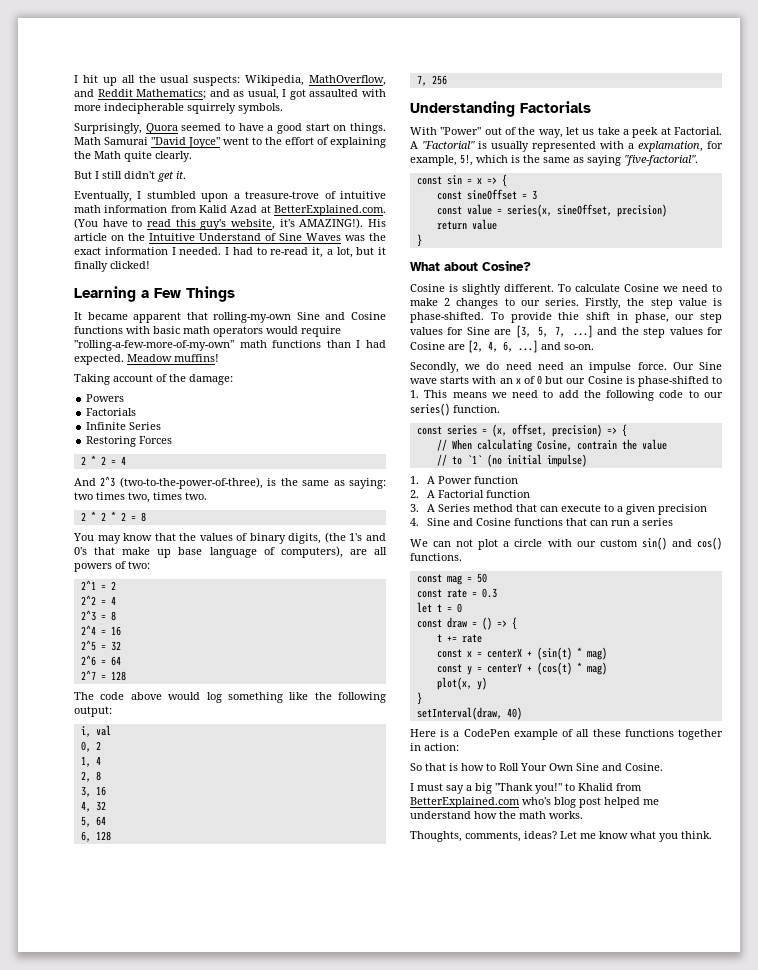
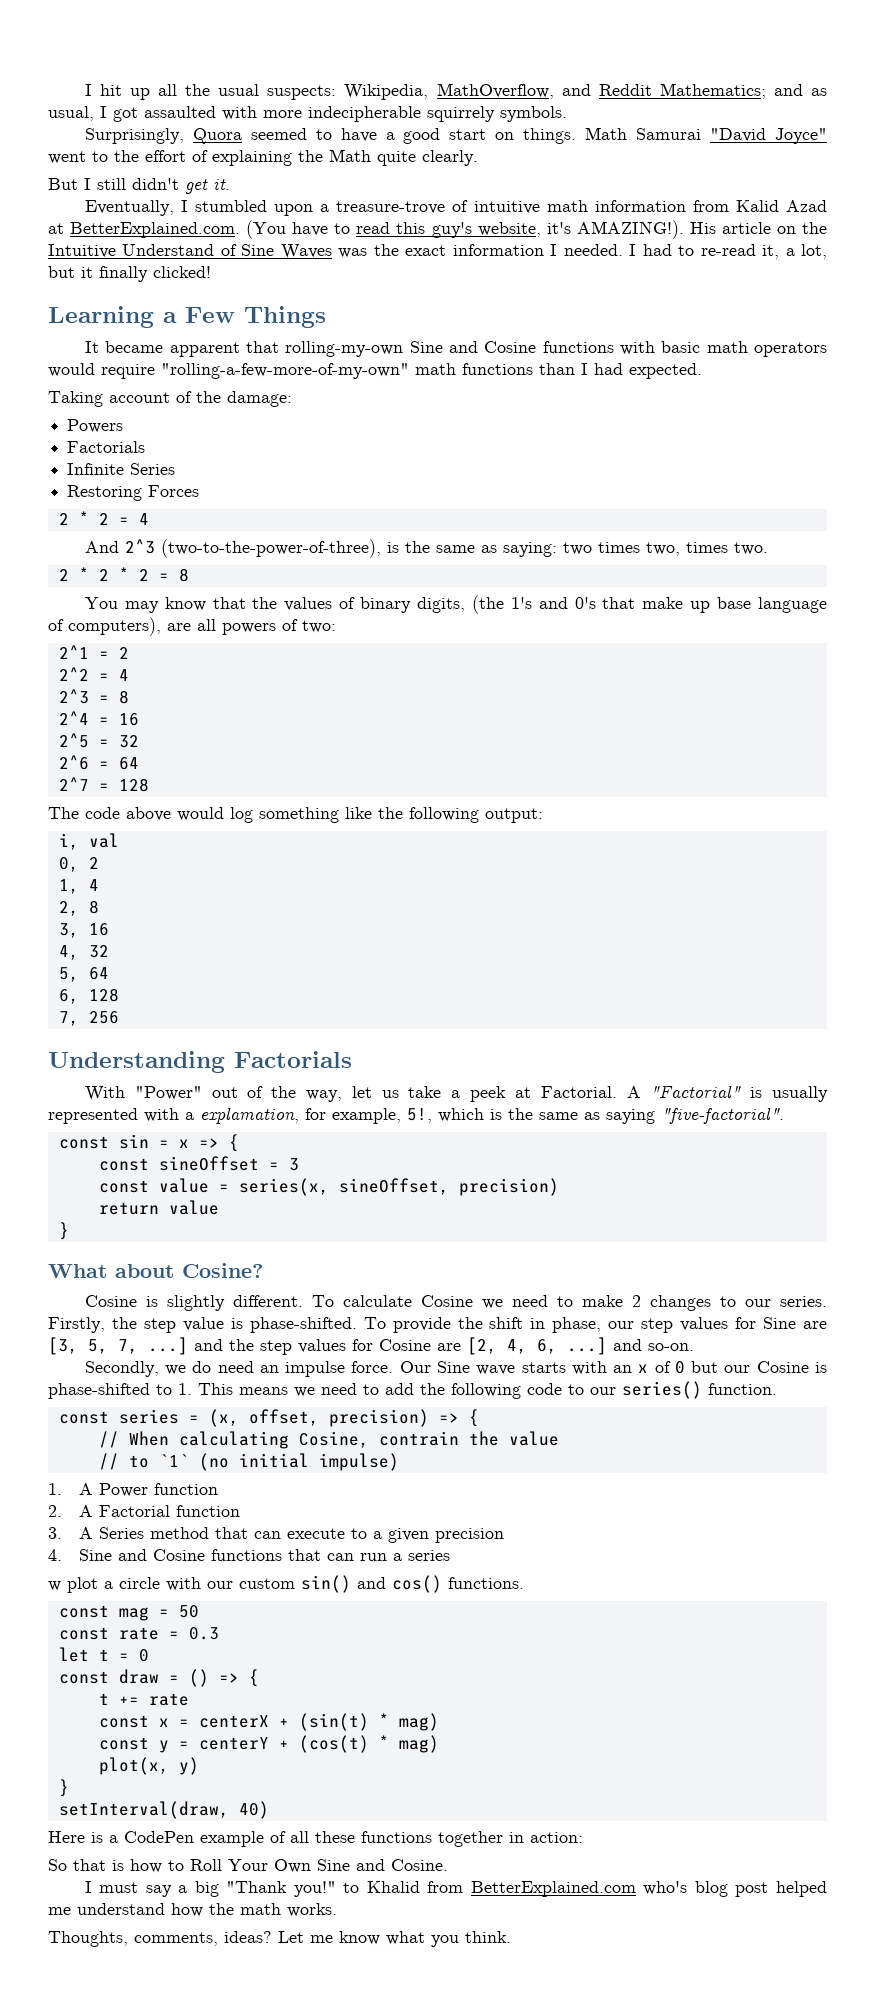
[127,354,219,362] Meadow muffins! -> (702, 371) none
[558,312,580,320] thie -> [457,1317,483,1329] the
[537,362,564,370] need -> (254, 1367) none
[410,539,474,547] We can not -> [48,1581,61,1591] w

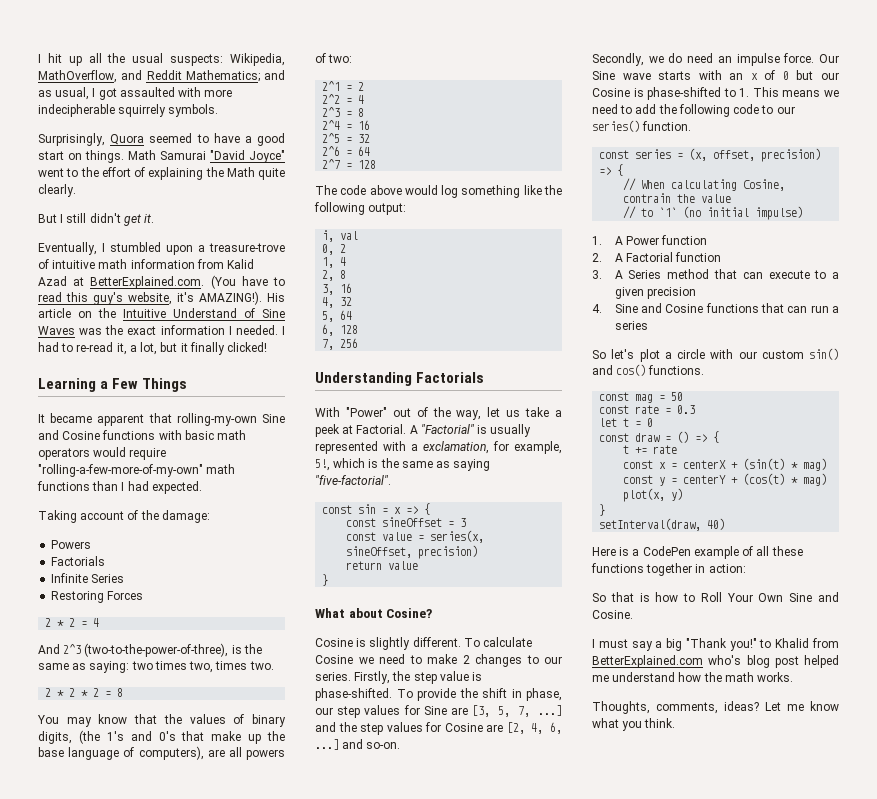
(711, 607) none -> [267,731,285,741] the
[200,1107,299,1124] explamation, -> [423,441,489,454] exclamation,
[48,1581,61,1591] w -> [592,349,635,359] So let's

